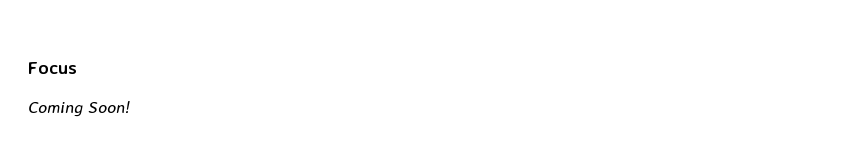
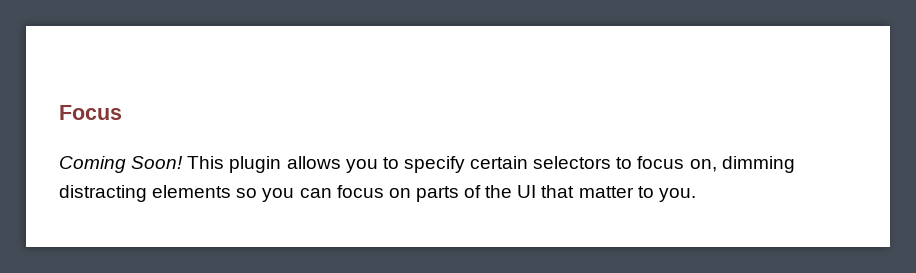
(130, 107) none -> [187,156,795,173] [59,185,696,202] This plugin allows you to specify certain selectors to focus on, dimming distracting elements so you can focus on parts of the UI that matter to you.

